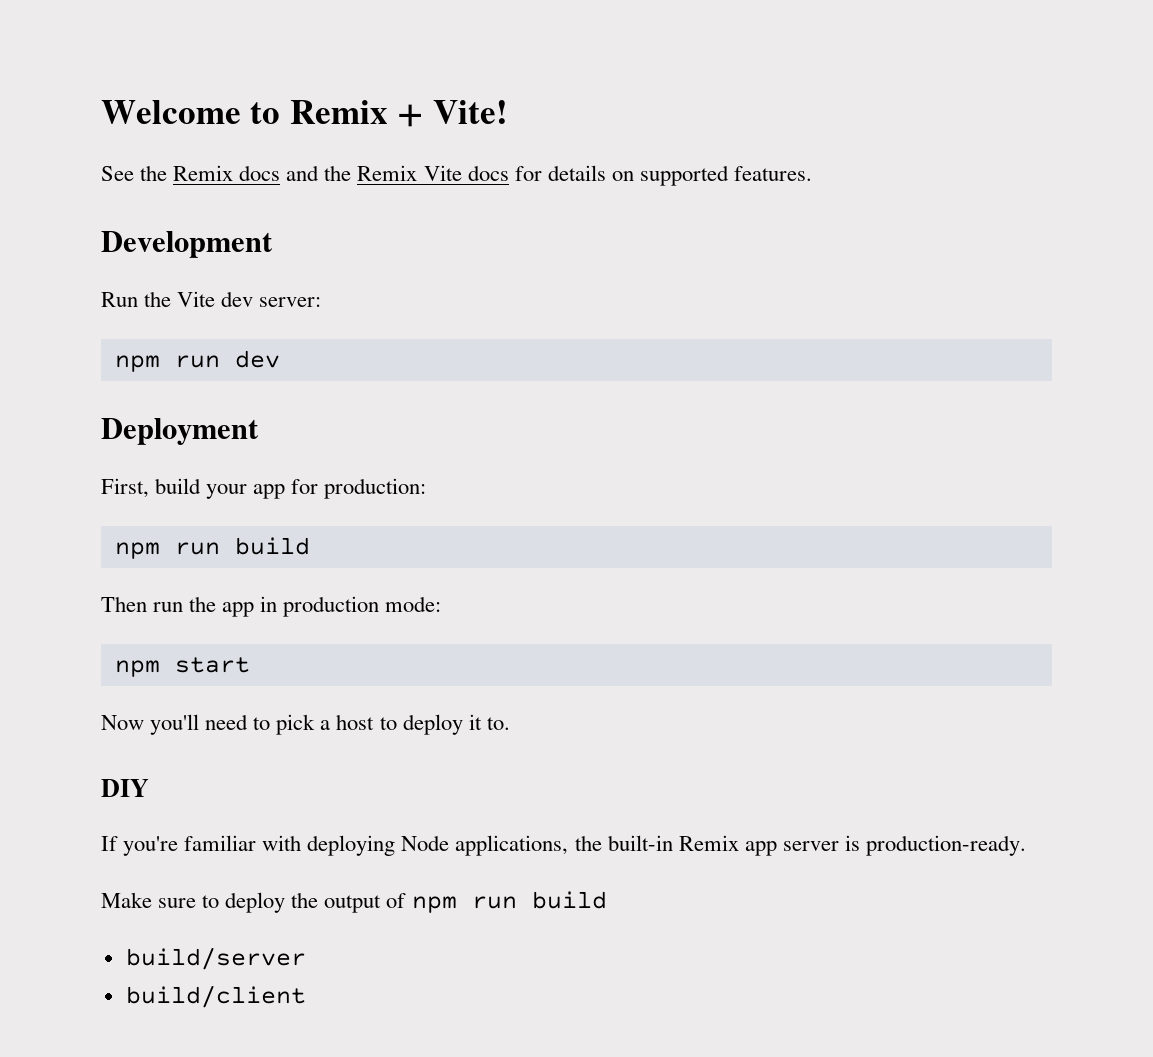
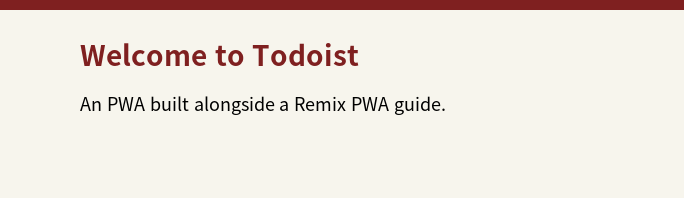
[289,100,508,127] [101,165,812,186] [101,231,273,258] [101,291,322,307] [114,350,280,372] [101,418,259,445] [101,478,427,499] [114,537,310,559] [101,596,442,617] [114,657,250,677] [101,714,510,735] [101,779,149,797] [101,835,1026,856] [101,891,607,913] [125,947,306,970] [125,985,306,1008] Remix + Vite! // See the Remix docs and the Remix Vite docs for details on supported features. // Development // Run the Vite dev server: // npm run dev // Deployment // First, build your app for production: // npm run build // Then run the app in production mode: // npm start // Now you'll need to pick a host to deploy it to. // DIY // If you're familiar with deploying Node applications, the built-in Remix app server is production-ready. // Make sure to deploy the output of npm run build // build/server // build/client -> [252,43,360,66] [80,96,447,115] Todoist // An PWA built alongside a Remix PWA guide.

